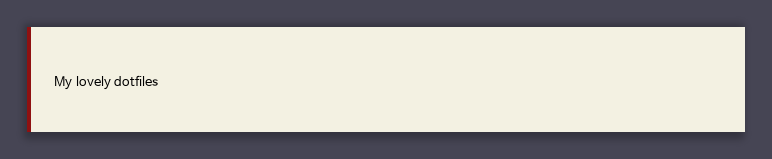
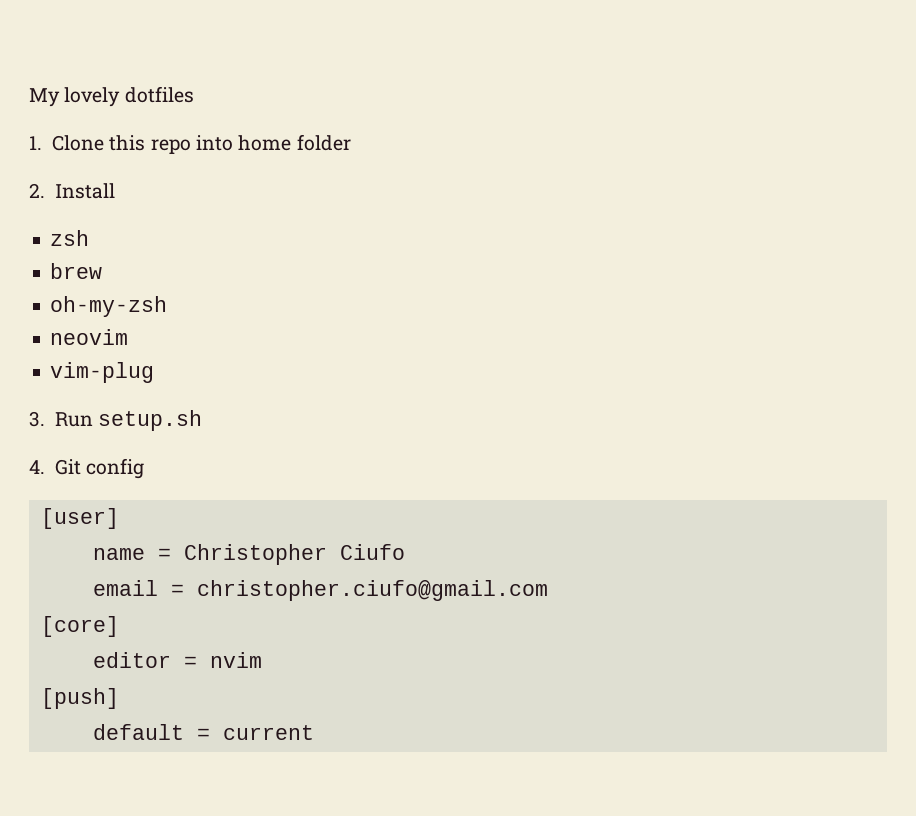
(159, 81) none -> [29,134,351,154] [29,183,115,199] [50,230,90,246] [50,263,103,279] [50,296,168,317] [50,329,129,345] [50,362,155,383] [29,410,203,431] [29,458,145,479] [40,508,119,529] [92,544,405,565] [92,580,548,601] [40,616,119,637] [92,652,262,668] [40,688,119,709] [92,724,314,740] // 1. Clone this repo into home folder // 2. Install // zsh // brew // oh-my-zsh // neovim // vim-plug // 3. Run setup.sh // 4. Git config // [user] // name = Christopher Ciufo // email = christopher.ciufo@gmail.com // [core] // editor = nvim // [push] // default = current

